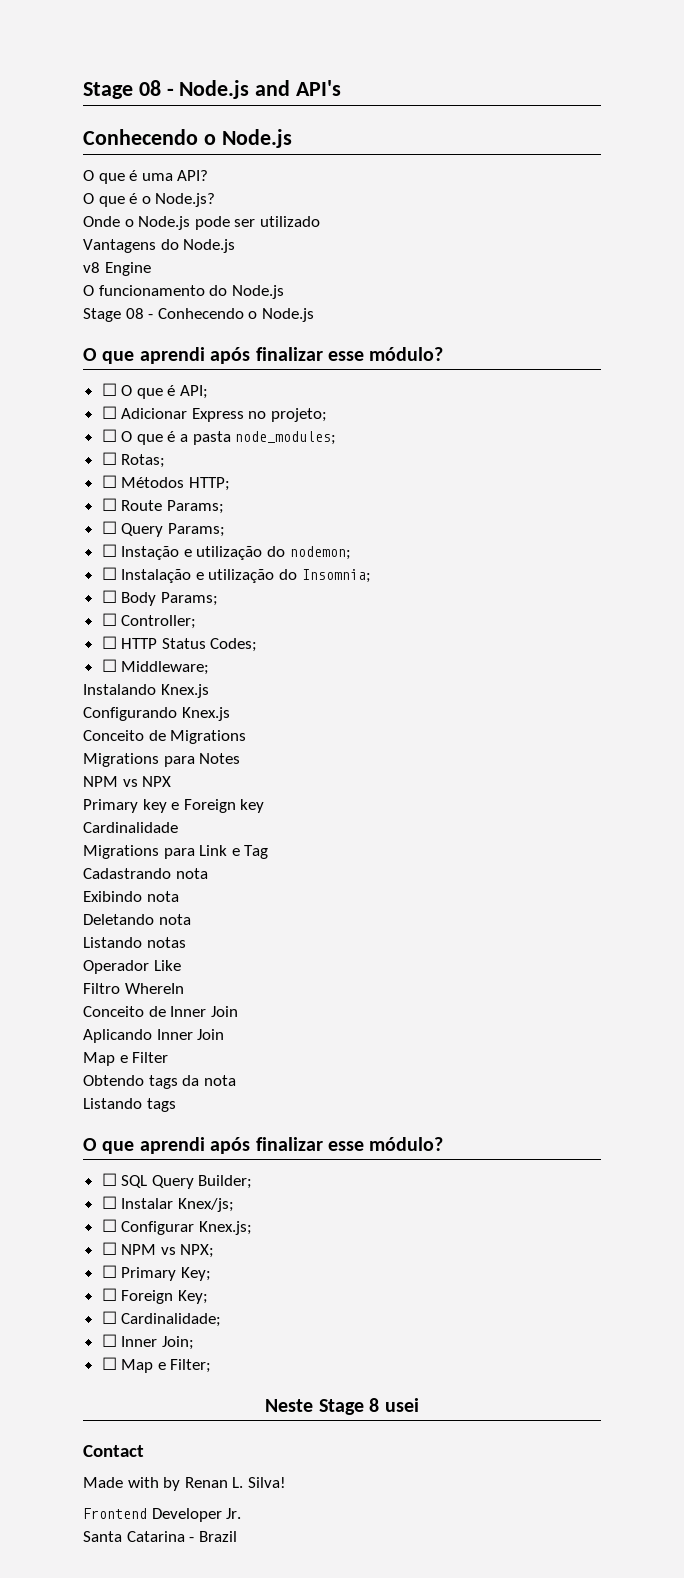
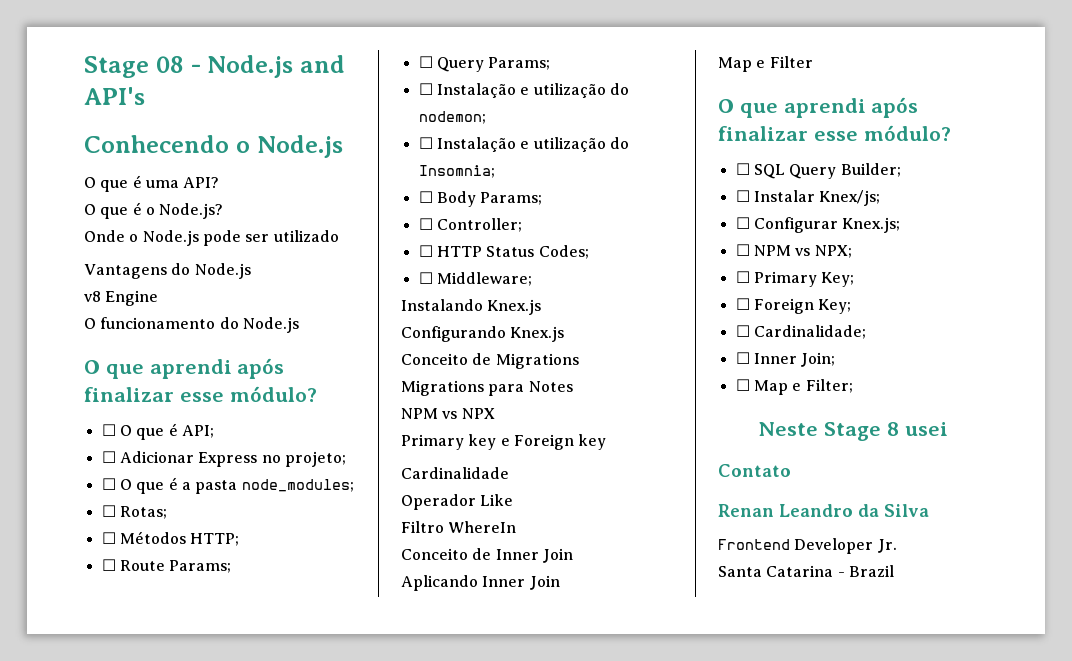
[83,308,314,322] // Stage 08 - Conhecendo o Node.js -> (299, 325) none
[121,546,180,560] Instação -> [436,83,516,98] Instalação
[83,845,269,859] [83,868,208,879] [83,891,179,902] [83,914,191,925] [83,937,186,948] // Migrations para Link e Tag // Cadastrando nota // Exibindo nota // Deletando nota // Listando notas -> (509, 473) none
[83,1075,236,1089] [83,1098,176,1112] // Obtendo tags da nota // Listando tags -> (813, 62) none
[83,1445,144,1457] [83,1477,286,1491] Contact // Made with by Renan L. Silva! -> [718,464,791,477] [718,504,929,517] Contato // Renan Leandro da Silva

